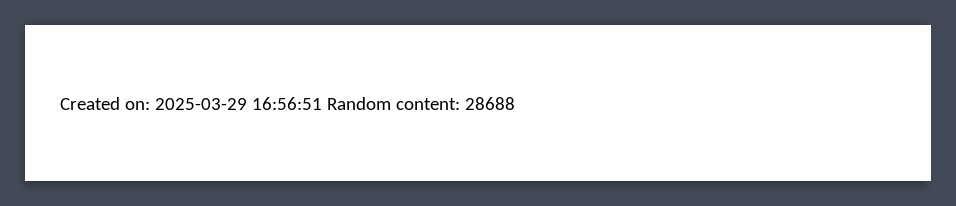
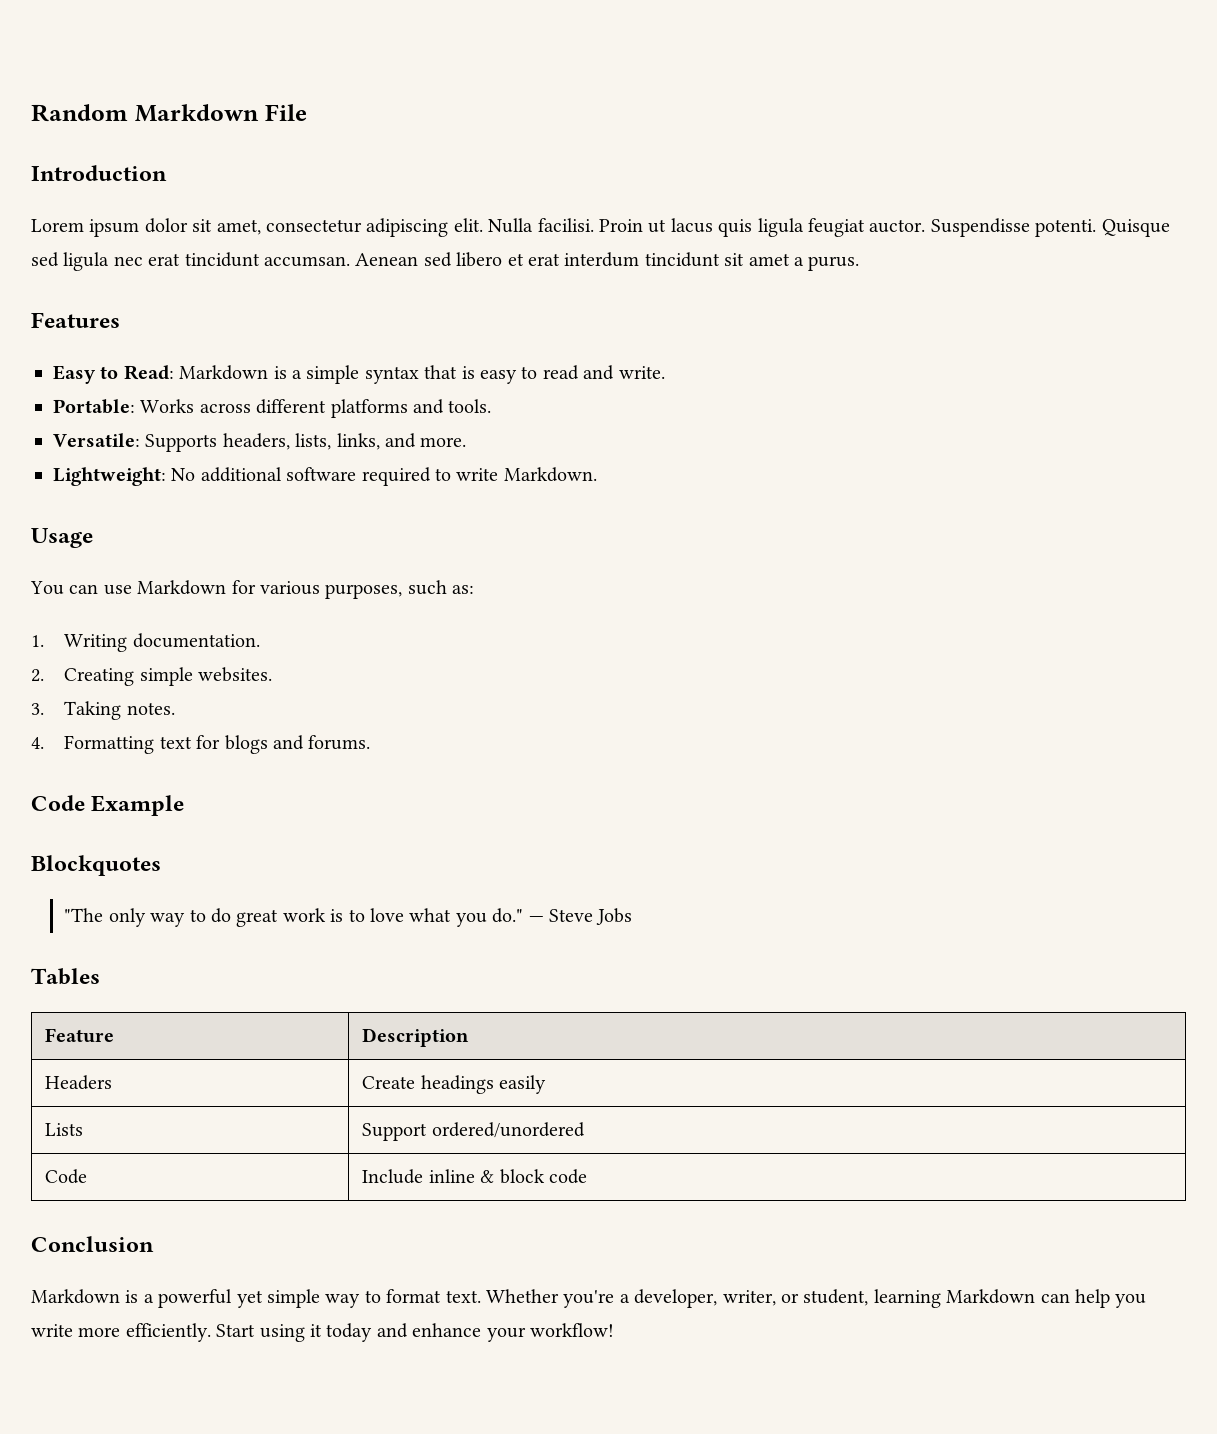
[60,97,515,110] Created on: 2025-03-29 16:56:51 Random content: 28688 -> [31,104,307,122] [31,165,167,181] [31,218,1170,237] [31,252,860,271] [31,312,120,328] [53,365,665,384] [53,399,492,418] [53,433,467,452] [53,467,597,486] [31,528,93,548] [30,580,475,599] [31,633,260,652] [31,667,273,686] [31,701,175,720] [31,735,371,754] [31,795,185,816] [31,855,161,876] [64,908,633,927] [31,968,100,985] [45,1028,115,1043] [362,1028,470,1047] [45,1075,113,1090] [362,1075,547,1094] [45,1123,84,1136] [362,1122,585,1141] [45,1169,88,1184] [362,1169,588,1184] [31,1236,154,1252] [31,1289,1147,1308] [31,1323,614,1342] Random Markdown File // Introduction // Lorem ipsum dolor sit amet, consectetur adipiscing elit. Nulla facilisi. Proin ut lacus quis ligula feugiat auctor. Suspendisse potenti. Quisque sed ligula nec erat tincidunt accumsan. Aenean sed libero et erat interdum tincidunt sit amet a purus. // Features // Easy to Read: Markdown is a simple syntax that is easy to read and write. // Portable: Works across different platforms and tools. // Versatile: Supports headers, lists, links, and more. // Lightweight: No additional software required to write Markdown. // Usage // You can use Markdown for various purposes, such as: // 1. Writing documentation. // 2. Creating simple websites. // 3. Taking notes. // 4. Formatting text for blogs and forums. // Code Example // Blockquotes // "The only way to do great work is to love what you do." — Steve Jobs // Tables // Feature | Description // Headers | Create headings easily // Lists | Support ordered/unordered // Code | Include inline & block code // Conclusion // Markdown is a powerful yet simple way to format text. Whether you're a developer, writer, or student, learning Markdown can help you write more efficiently. Start using it today and enhance your workflow!

